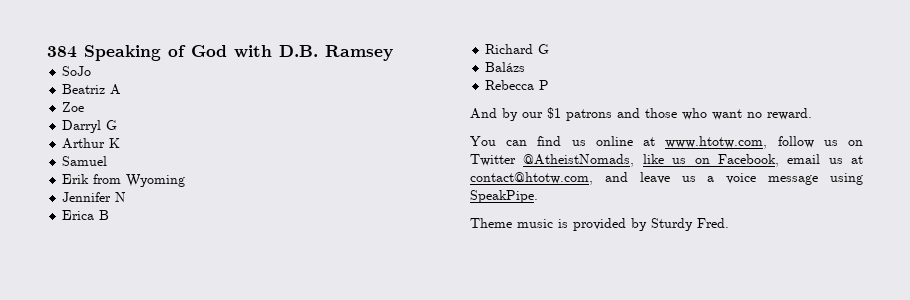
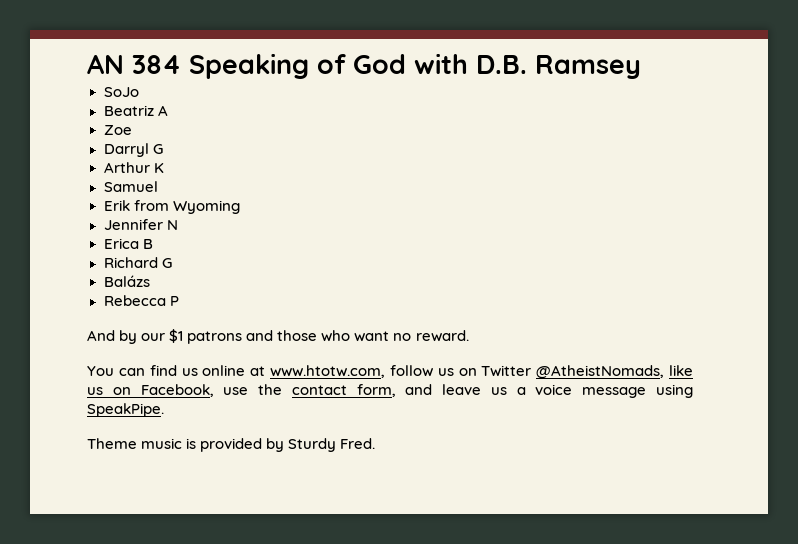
(47, 52) none -> [87,54,124,74] AN
[787,154,863,164] [470,172,593,185] email us at contact@htotw.com, -> [223,384,396,397] use the contact form,

